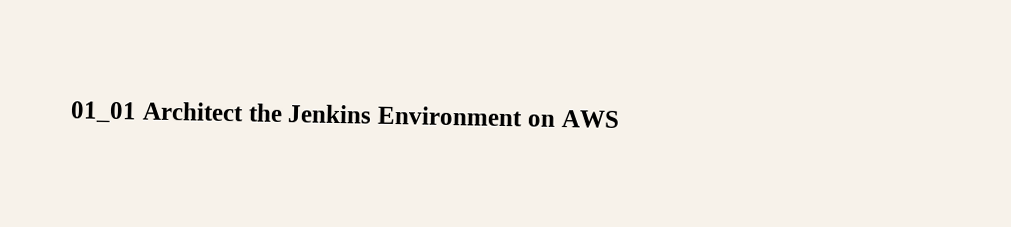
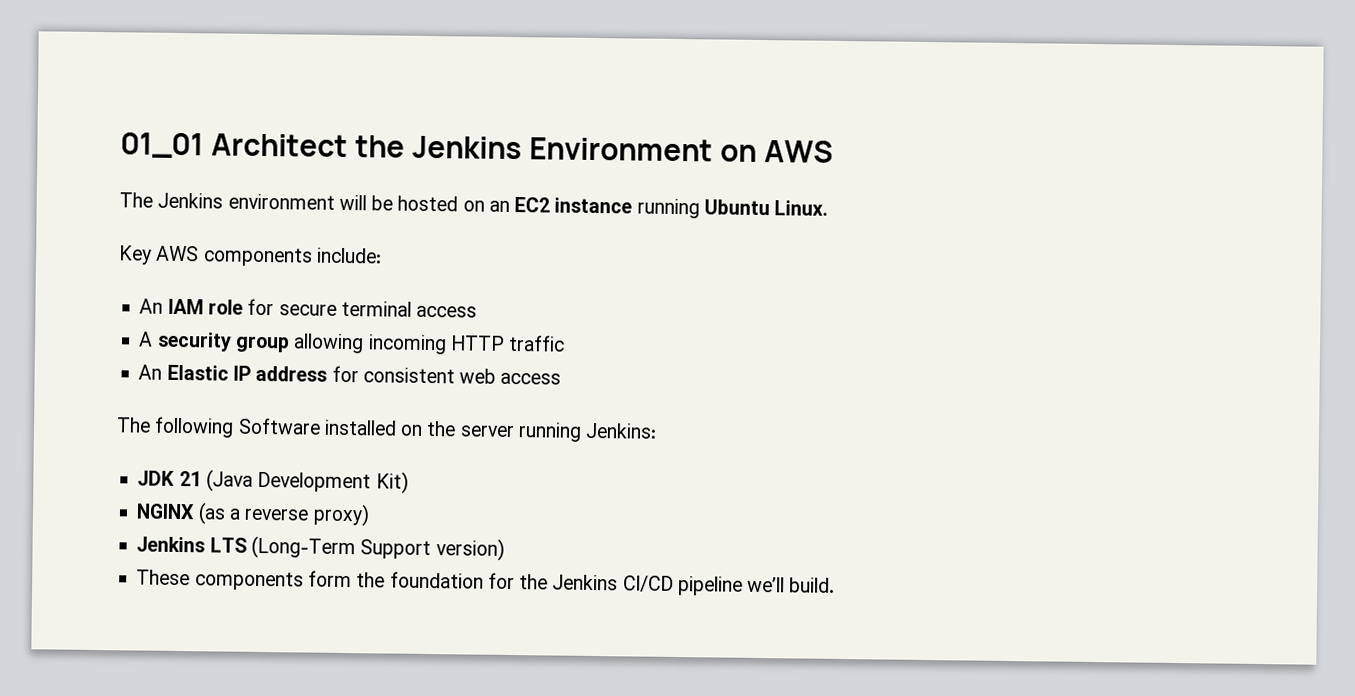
(620, 119) none -> [119,192,829,219] [118,245,382,267] [139,298,478,318] [138,331,566,355] [138,364,562,385] [116,416,658,442] [137,469,409,494] [136,502,370,527] [136,535,505,561] [136,569,836,596] // The Jenkins environment will be hosted on an EC2 instance running Ubuntu Linux. // Key AWS components include: // An IAM role for secure terminal access // A security group allowing incoming HTTP traffic // An Elastic IP address for consistent web access // The following Software installed on the server running Jenkins: // JDK 21 (Java Development Kit) // NGINX (as a reverse proxy) // Jenkins LTS (Long-Term Support version) // These components form the foundation for the Jenkins CI/CD pipeline we’ll build.

